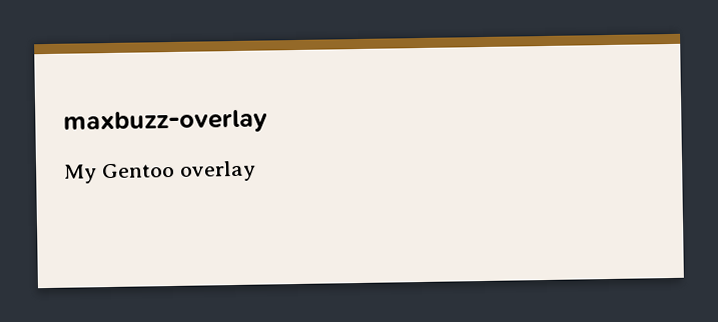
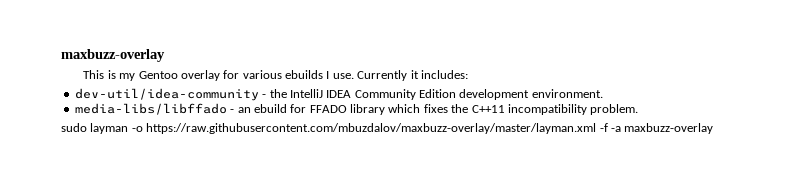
[64,160,256,184] My Gentoo overlay -> [83,70,468,81] [74,88,603,101] [74,103,639,115] [61,123,714,134] This is my Gentoo overlay for various ebuilds I use. Currently it includes: // dev-util/idea-community - the IntelliJ IDEA Community Edition development environment. // media-libs/libffado - an ebuild for FFADO library which fixes the C++11 incompatibility problem. // sudo layman -o https://raw.githubusercontent.com/mbuzdalov/maxbuzz-overlay/master/layman.xml -f -a maxbuzz-overlay

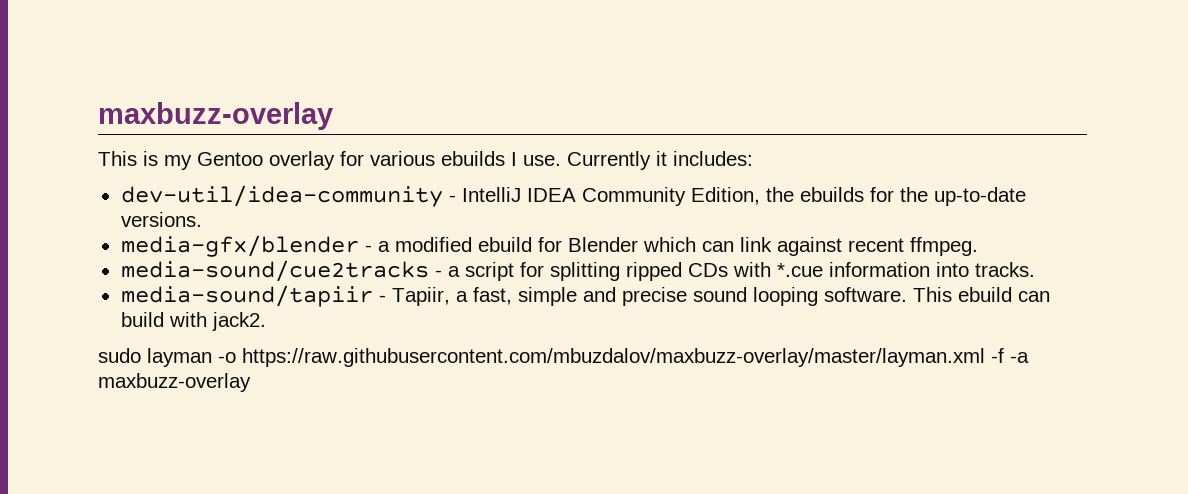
[269,89,287,98] the -> (456, 198) none
[419,89,603,100] [74,103,639,115] Edition development environment. // media-libs/libffado - an ebuild for FFADO library which fixes the C++11 incompatibility problem. -> [690,187,1026,206] [120,212,202,227] [120,235,978,257] [120,260,1035,282] [120,285,1050,307] [120,312,266,331] Edition, the ebuilds for the up-to-date versions. // media-gfx/blender - a modified ebuild for Blender which can link against recent ffmpeg. // media-sound/cue2tracks - a script for splitting ripped CDs with *.cue information into tracks. // media-sound/tapiir - Tapiir, a fast, simple and precise sound looping software. This ebuild can build with jack2.

